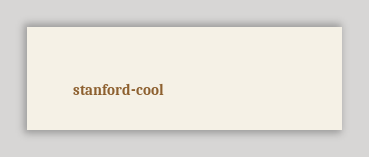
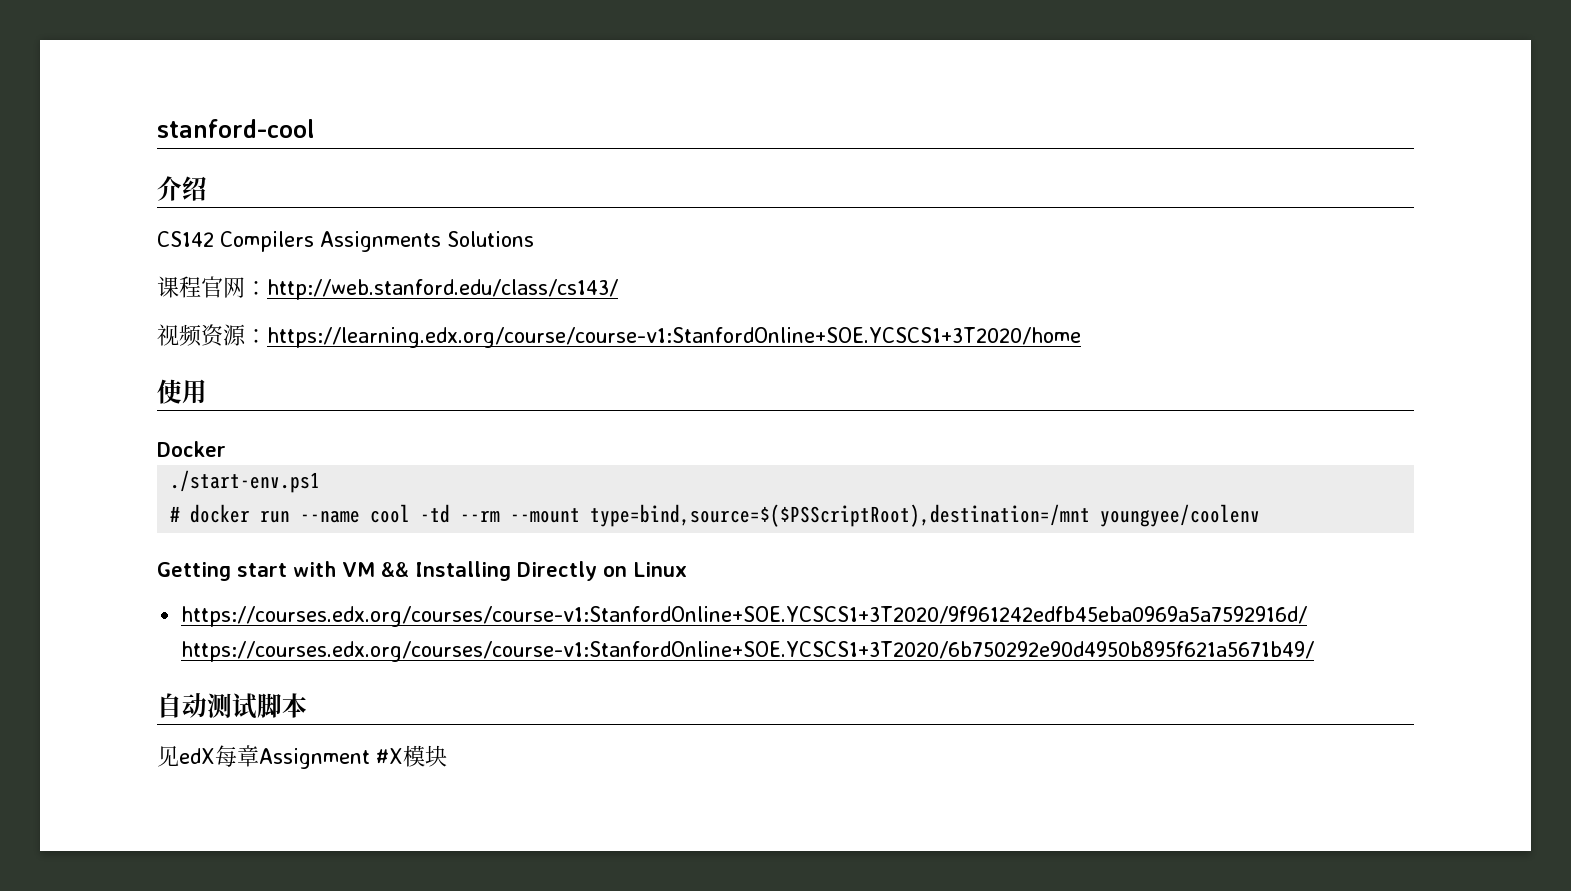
(164, 89) none -> [157,176,207,201] [157,231,534,252] [157,276,618,300] [157,324,1081,348] [157,379,207,404] [157,441,226,457] [170,470,321,493] [170,504,1261,527] [157,561,687,581] [181,606,1308,627] [181,641,1315,662] [157,693,307,719] [157,745,447,769] // 介绍 // CS142 Compilers Assignments Solutions // 课程官网：http://web.stanford.edu/class/cs143/ // 视频资源：https://learning.edx.org/course/course-v1:StanfordOnline+SOE.YCSCS1+3T2020/home // 使用 // Docker // ./start-env.ps1 // # docker run --name cool -td --rm --mount type=bind,source=$($PSScriptRoot),destination=/mnt youngyee/coolenv // Getting start with VM && Installing Directly on Linux // https://courses.edx.org/courses/course-v1:StanfordOnline+SOE.YCSCS1+3T2020/9f961242edfb45eba0969a5a7592916d/ https://courses.edx.org/courses/course-v1:StanfordOnline+SOE.YCSCS1+3T2020/6b750292e90d4950b895f621a5671b49/ // 自动测试脚本 // 见edX每章Assignment #X模块

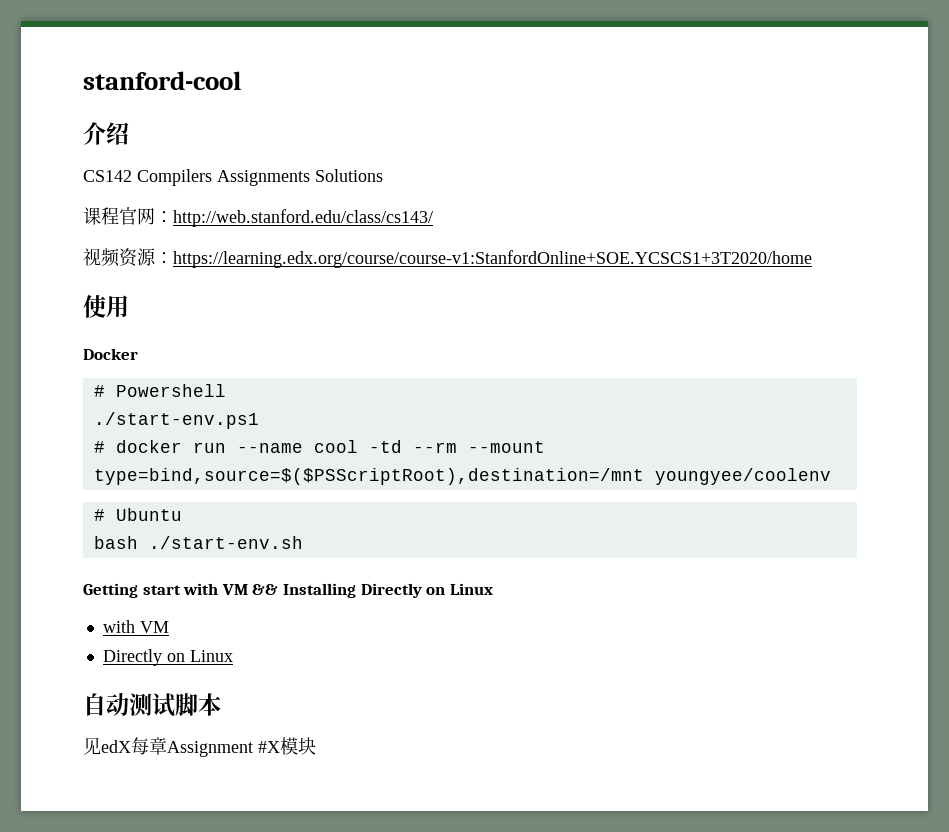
(226, 449) none -> [93,384,226,397] // # Powershell
(1261, 515) none -> [93,508,182,521] [93,536,303,549] // # Ubuntu // bash ./start-env.sh
[181,606,1308,627] [181,641,1315,662] https://courses.edx.org/courses/course-v1:StanfordOnline+SOE.YCSCS1+3T2020/9f961242edfb45eba0969a5a7592916d/ https://courses.edx.org/courses/course-v1:StanfordOnline+SOE.YCSCS1+3T2020/6b750292e90d4950b895f621a5671b49/ -> [102,620,169,633] [102,649,233,666] with VM // Directly on Linux

